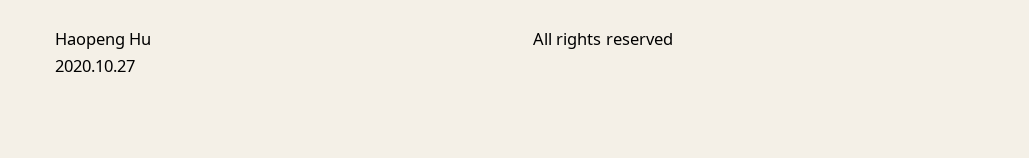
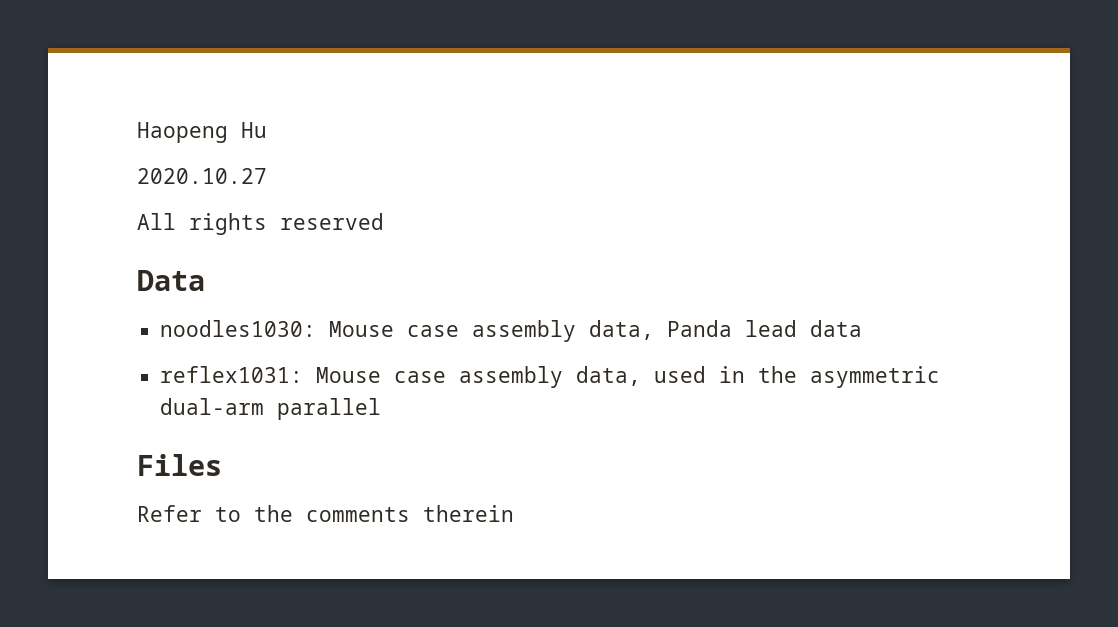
(673, 39) none -> [137,270,205,291] [160,320,863,342] [160,366,941,388] [160,398,382,420] [137,454,222,476] [137,505,514,522] // Data // noodles1030: Mouse case assembly data, Panda lead data // reflex1031: Mouse case assembly data, used in the asymmetric dual-arm parallel // Files // Refer to the comments therein

